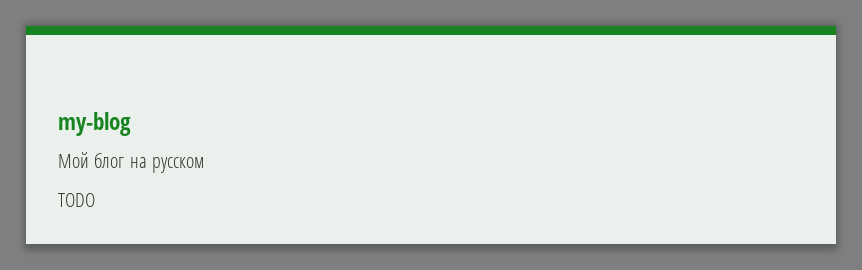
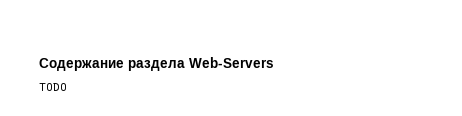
[58,112,131,136] [58,152,204,173] my-blog // Мой блог на русском -> [39,57,274,71] Содержание раздела Web-Servers

